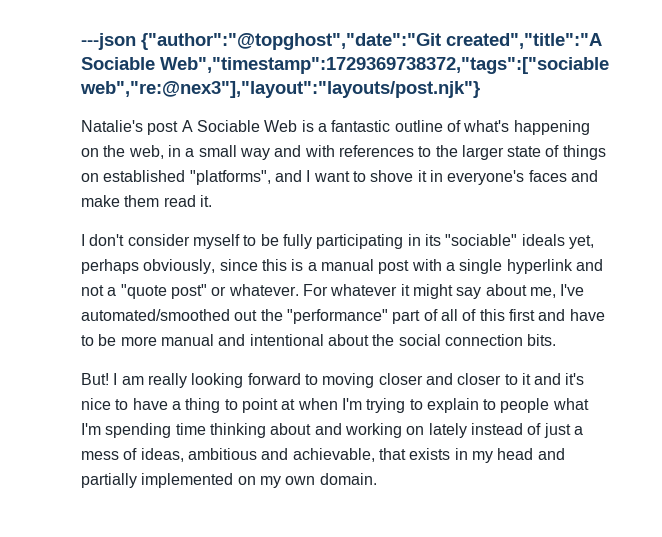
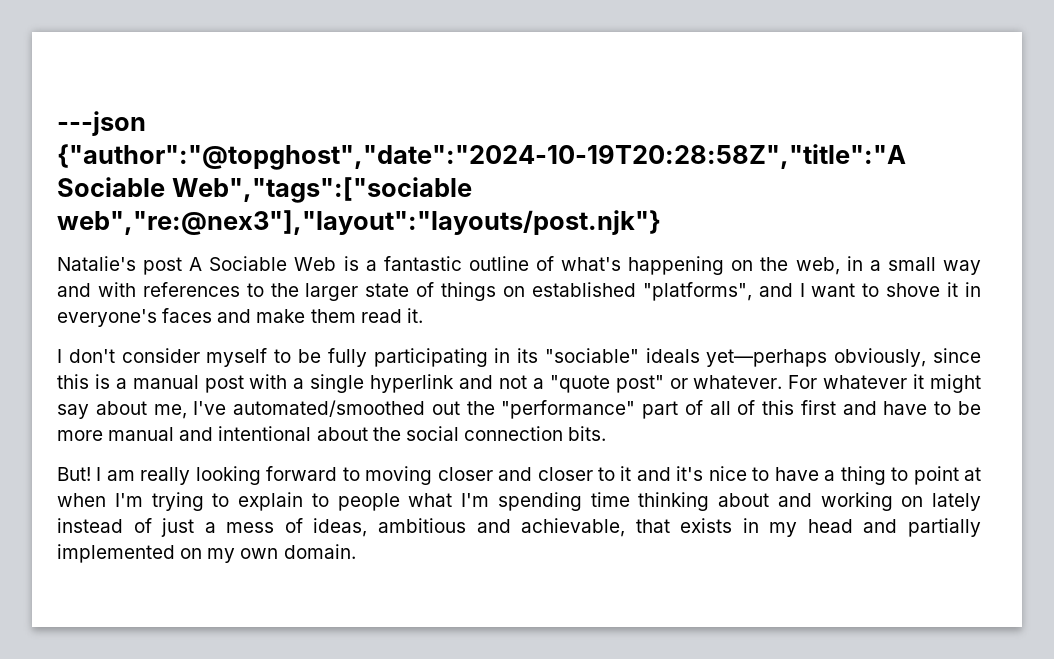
[141,33,602,50] [81,57,609,74] {"author":"@topghost","date":"Git created","title":"A Sociable Web","timestamp":1729369738372,"tags":["sociable -> [57,144,906,170] [57,177,472,203] {"author":"@topghost","date":"2024-10-19T20:28:58Z","title":"A Sociable Web","tags":["sociable
[568,235,594,249] [81,259,139,274] yet, perhaps -> [706,349,828,367] yet—perhaps

